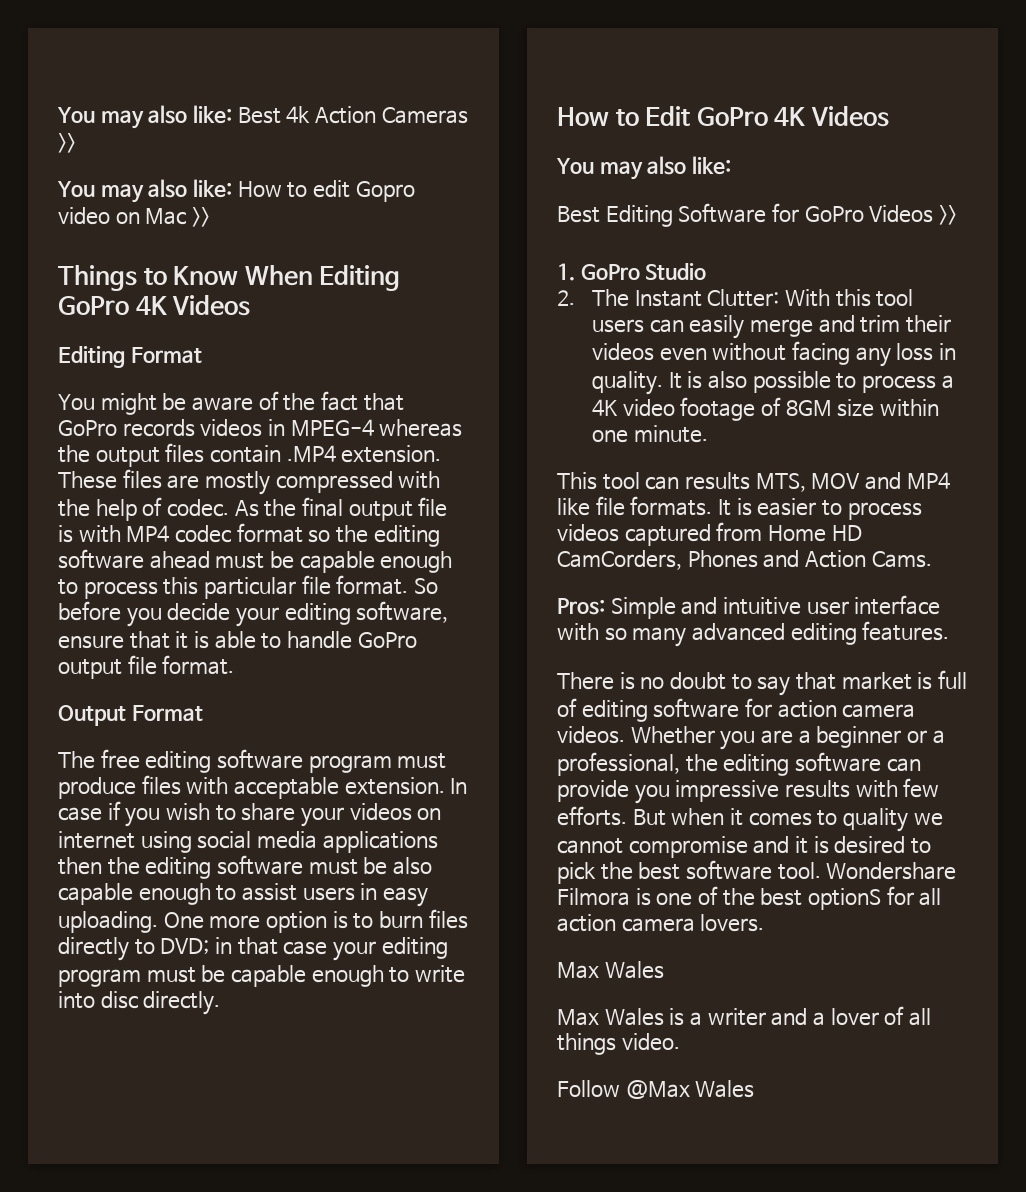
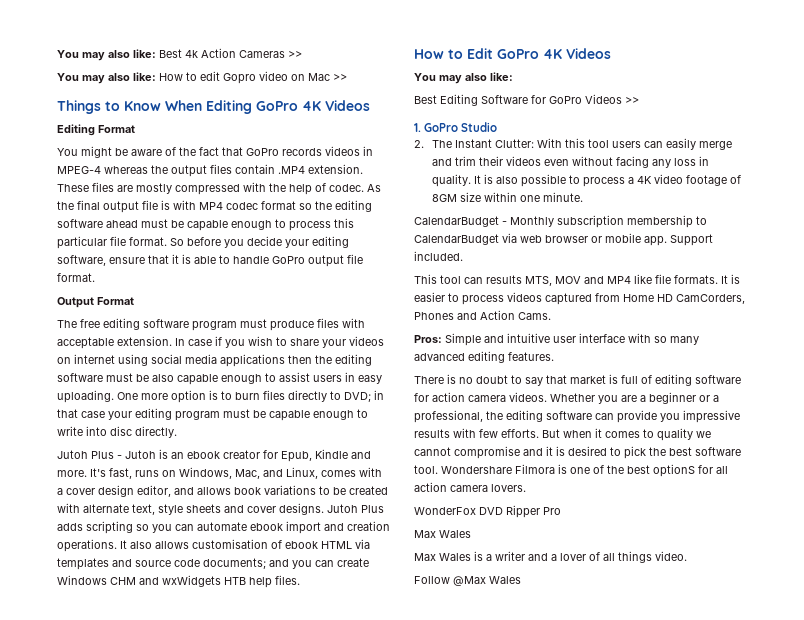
(221, 1003) none -> [57,449,371,462] [57,467,382,479] [57,485,388,497] [57,503,384,515] [57,521,390,534] [57,539,370,552] [57,558,369,570] [57,575,300,588] // Jutoh Plus - Jutoh is an ebook creator for Epub, Kindle and more. It's fast, runs on Windows, Mac, and Linux, comes with a cover design editor, and allows book variations to be created with alternate text, style sheets and cover designs. Jutoh Plus adds scripting so you can automate ebook import and creation operations. It also allows customisation of ebook HTML via templates and source code documents; and you can create Windows CHM and wxWidgets HTB help files.
(708, 434) none -> [414,215,707,228] [414,233,713,246] [414,251,463,261] // CalendarBudget - Monthly subscription membership to CalendarBudget via web browser or mobile app. Support included.
(765, 923) none -> [414,505,561,518] // WonderFox DVD Ripper Pro

